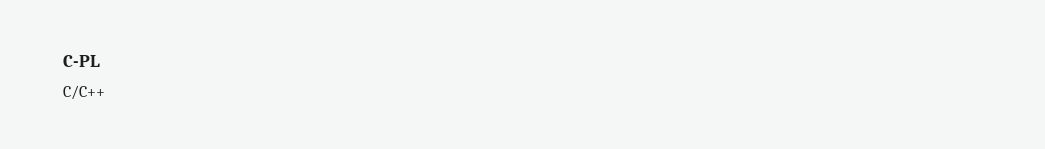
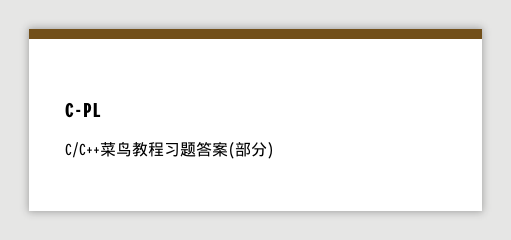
(105, 92) none -> [100,141,274,159] 菜鸟教程习题答案(部分)

